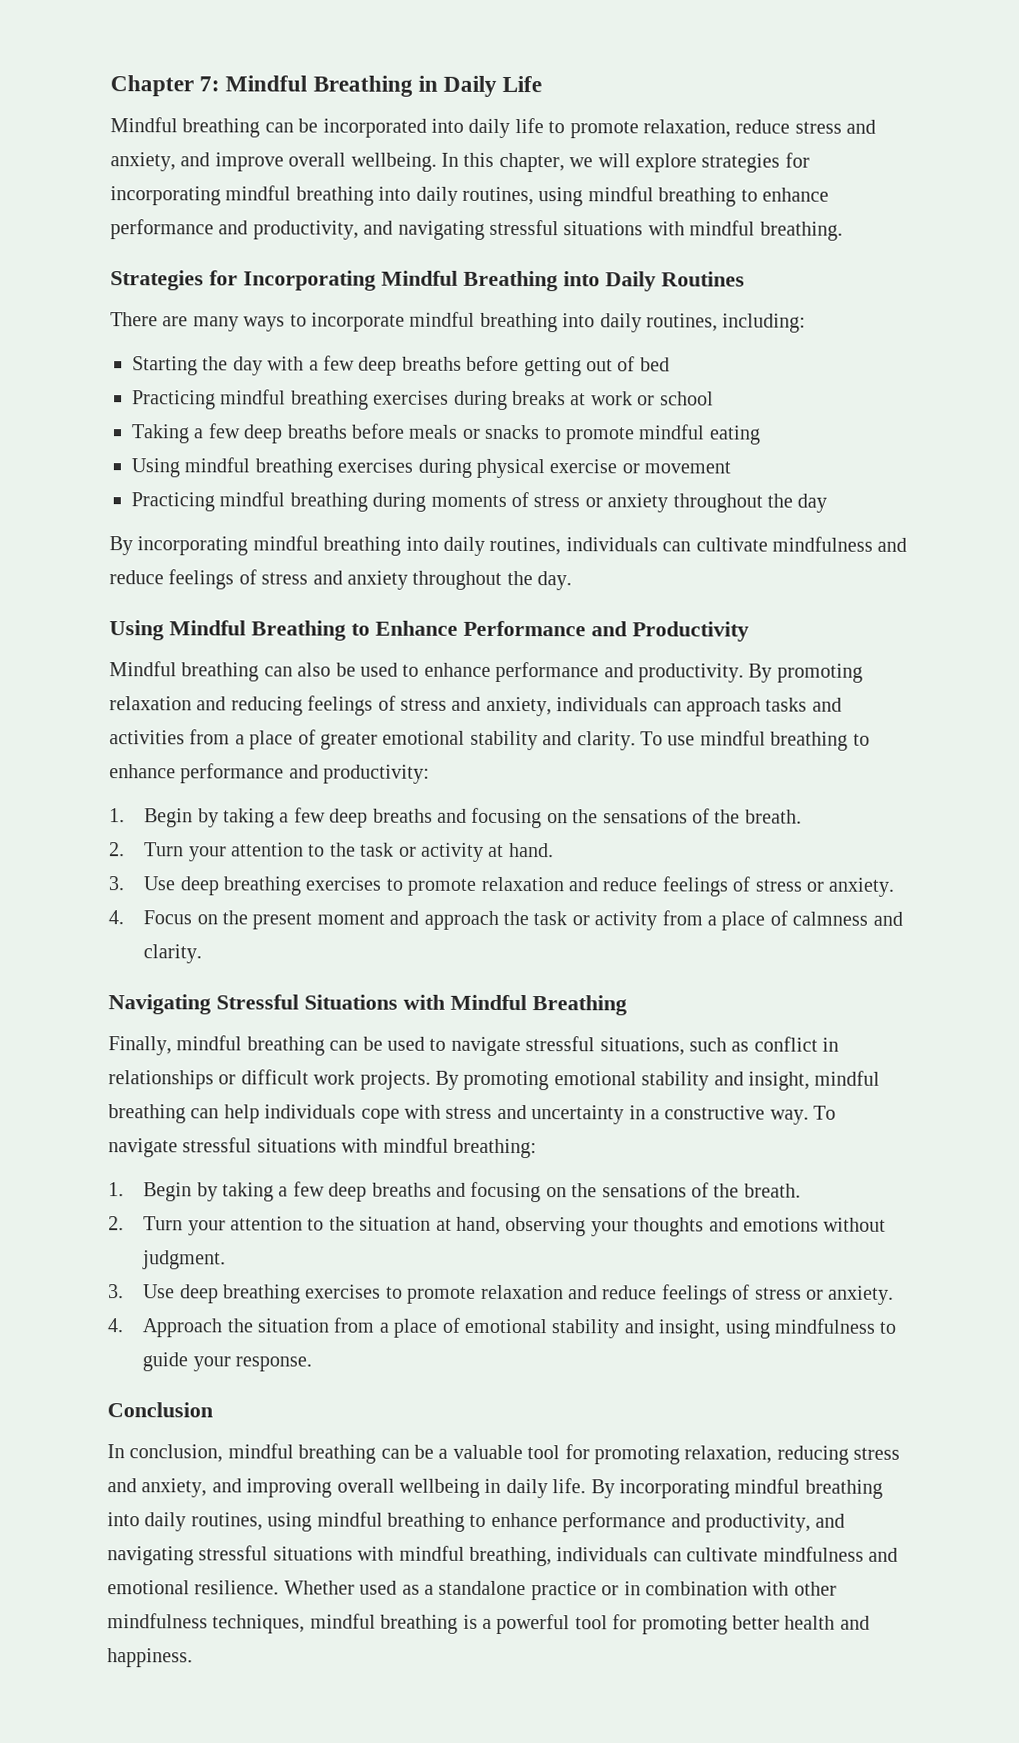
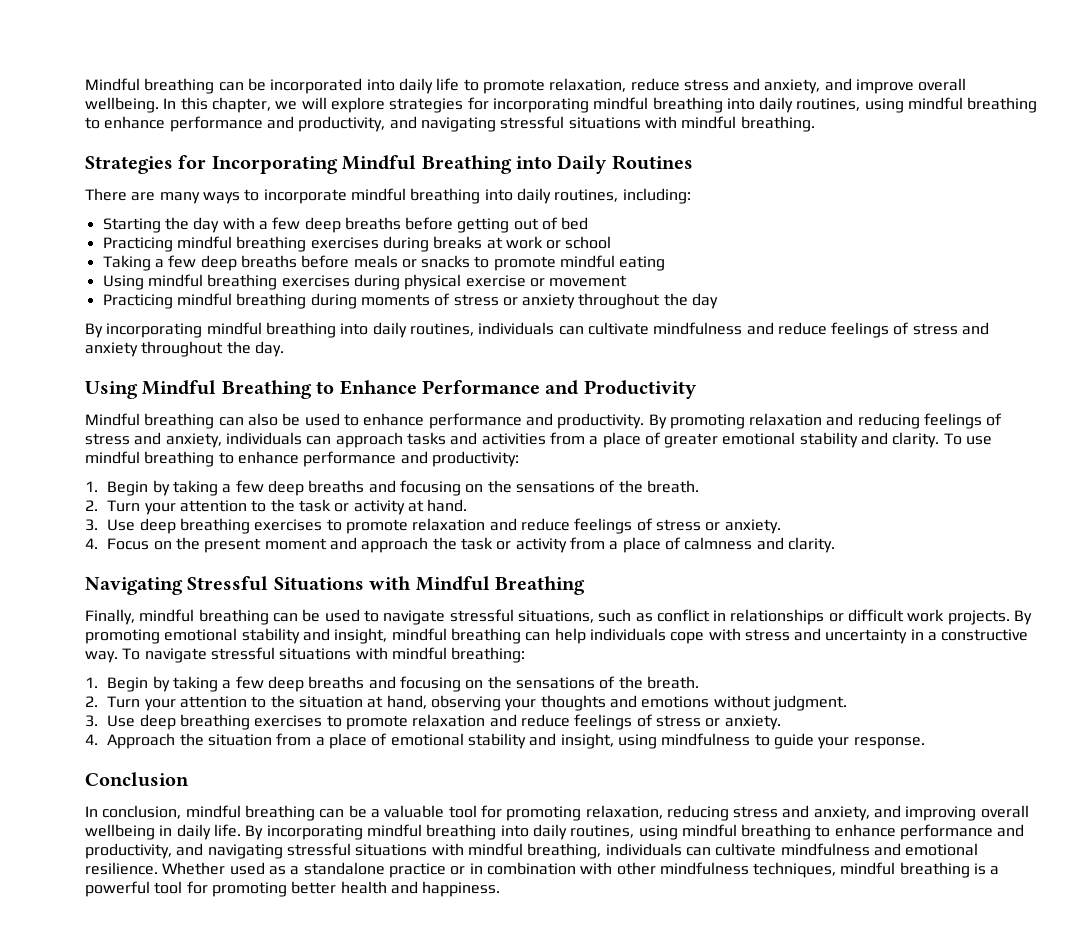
[110,75,543,97] Chapter 7: Mindful Breathing in Daily Life // -> (85, 84) none

